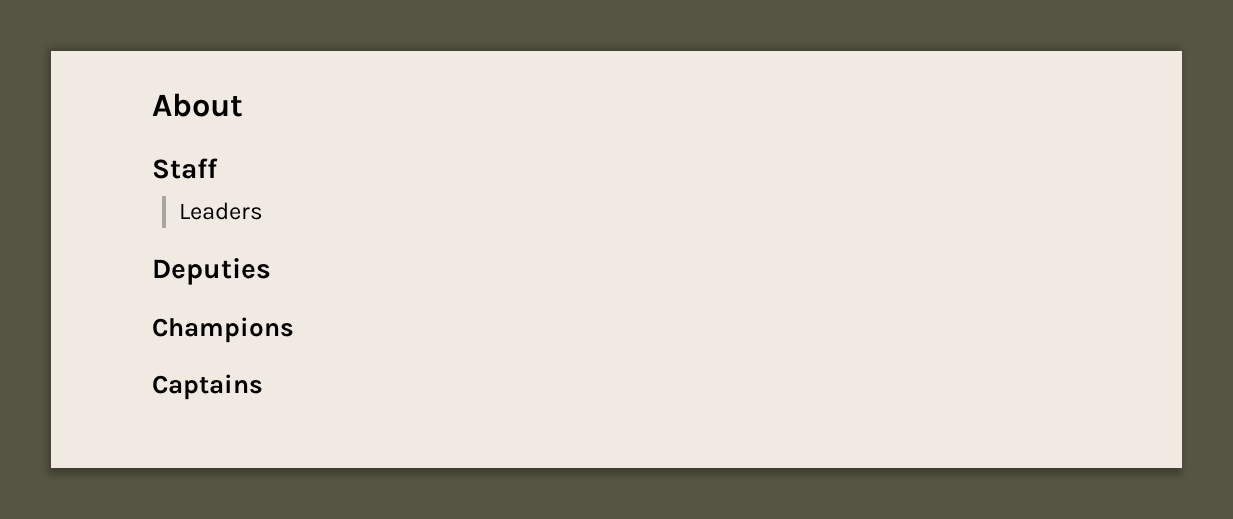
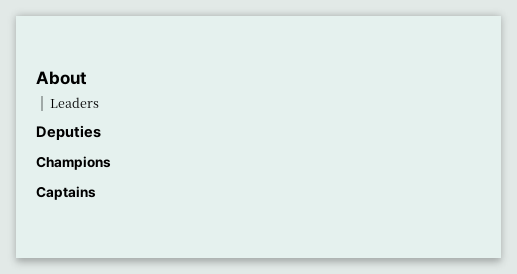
[152,158,218,179] // Staff -> (87, 78) none

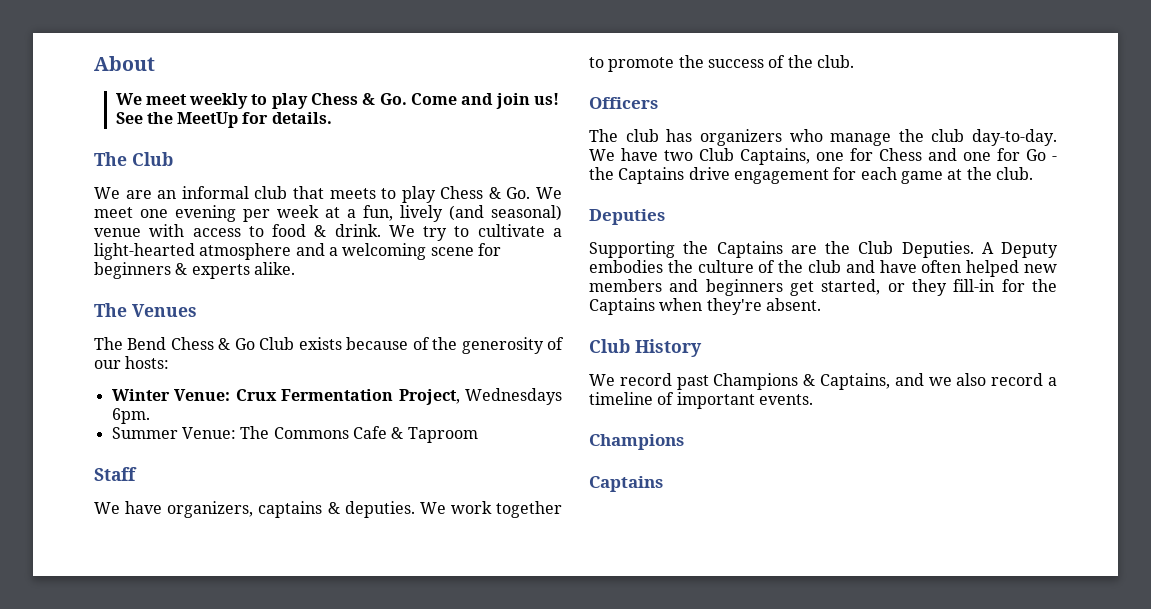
[49,97,99,108] [36,125,101,140] Leaders // Deputies -> [115,93,560,109] [115,112,332,128] [94,152,173,166] [94,186,562,203] [94,205,562,222] [94,224,562,241] [94,243,501,260] [94,262,295,279] [94,303,197,317] [94,337,564,354] [94,356,170,369] [111,388,562,405] [111,408,150,424] [111,426,478,443] [94,467,137,481] [94,501,562,518] [589,55,854,72] [589,97,658,109] [589,129,1057,146] [589,148,1057,165] [589,167,1033,184] [589,209,665,225] [589,241,1058,258] [589,260,1057,277] [589,279,1057,296] [589,298,821,315] [589,339,702,357] [589,373,1057,390] [589,392,813,409] We meet weekly to play Chess & Go. Come and join us! See the MeetUp for details. // The Club // We are an informal club that meets to play Chess & Go. We meet one evening per week at a fun, lively (and seasonal) venue with access to food & drink. We try to cultivate a light-hearted atmosphere and a welcoming scene for beginners & experts alike. // The Venues // The Bend Chess & Go Club exists because of the generosity of our hosts: // Winter Venue: Crux Fermentation Project, Wednesdays 6pm. // Summer Venue: The Commons Cafe & Taproom // Staff // We have organizers, captains & deputies. We work together to promote the success of the club. // Officers // The club has organizers who manage the club day-to-day. We have two Club Captains, one for Chess and one for Go - the Captains drive engagement for each game at the club. // Deputies // Supporting the Captains are the Club Deputies. A Deputy embodies the culture of the club and have often helped new members and beginners get started, or they fill-in for the Captains when they're absent. // Club History // We record past Champions & Captains, and we also record a timeline of important events.

